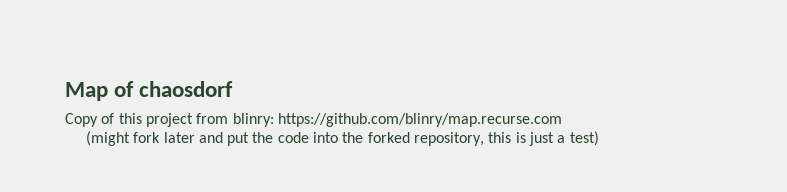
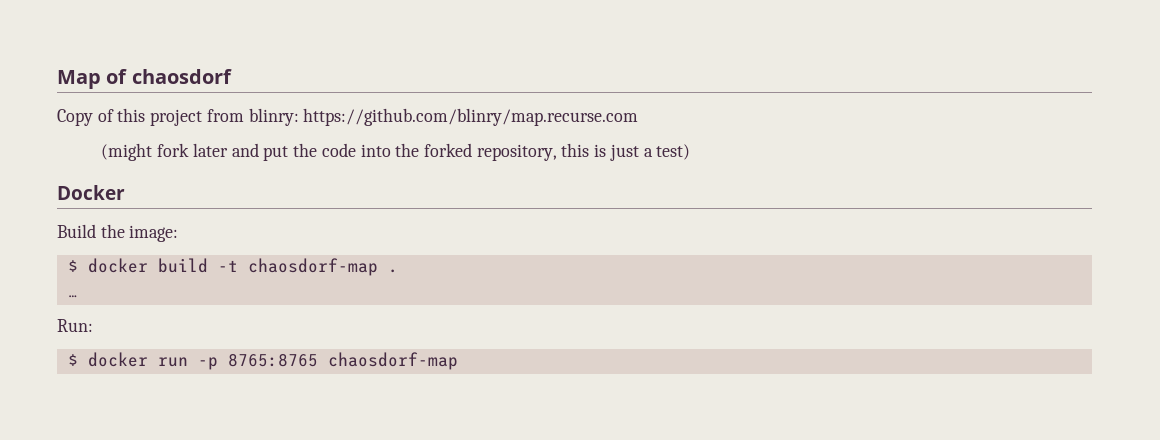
(599, 138) none -> [57,185,125,200] [57,224,179,242] [67,258,398,276] [67,295,78,298] [57,319,93,332] [67,352,458,370] // Docker // Build the image: // $ docker build -t chaosdorf-map . // … // Run: // $ docker run -p 8765:8765 chaosdorf-map

